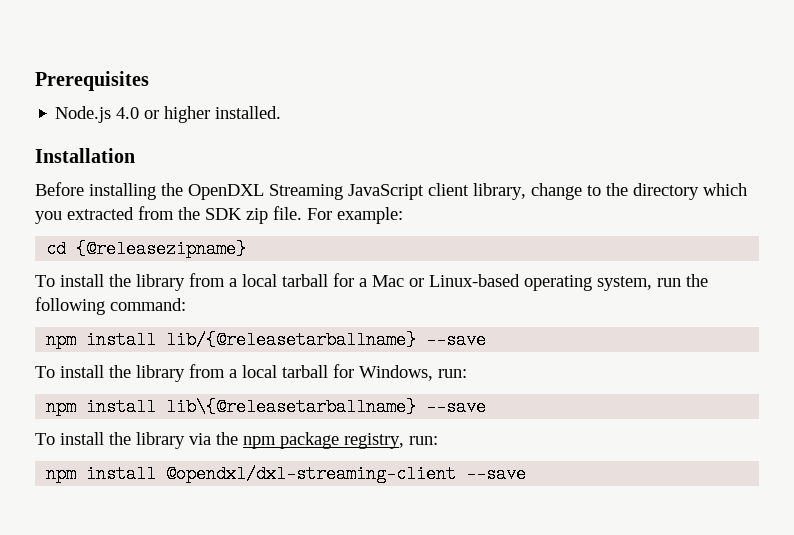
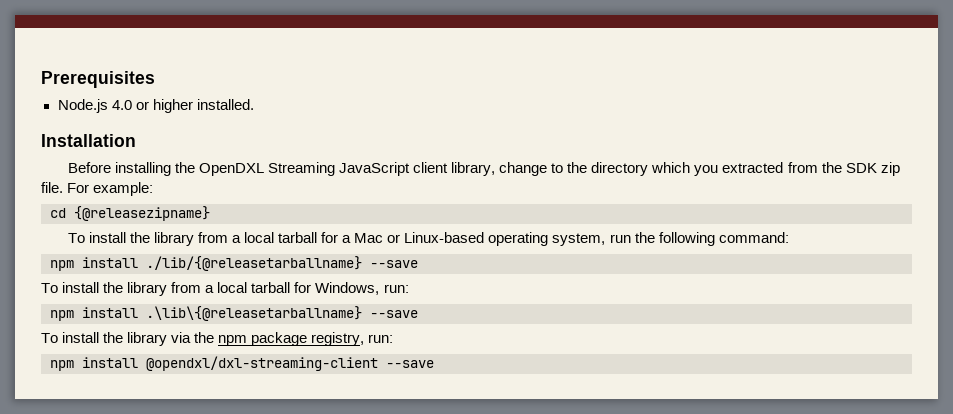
[166,331,417,349] lib/{@releasetarballname} -> [146,256,362,271] ./lib/{@releasetarballname}
[166,398,417,416] lib\{@releasetarballname} -> [146,306,362,321] .\lib\{@releasetarballname}

